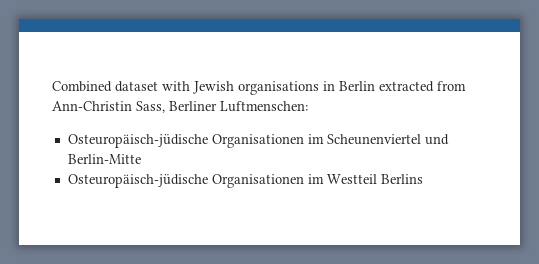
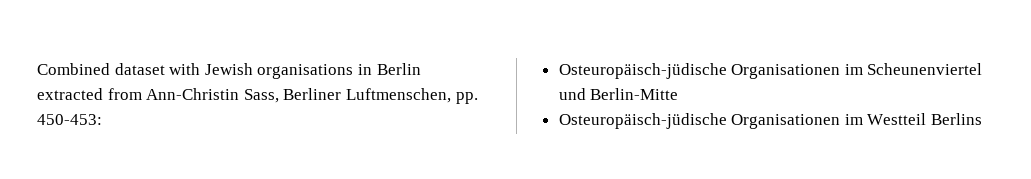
[220,101,308,112] Luftmenschen: -> [345,88,478,104] [37,114,102,125] Luftmenschen, pp. 450-453:

